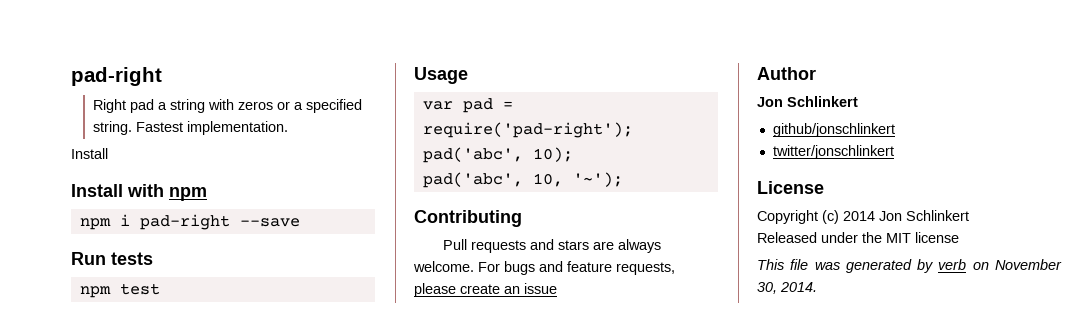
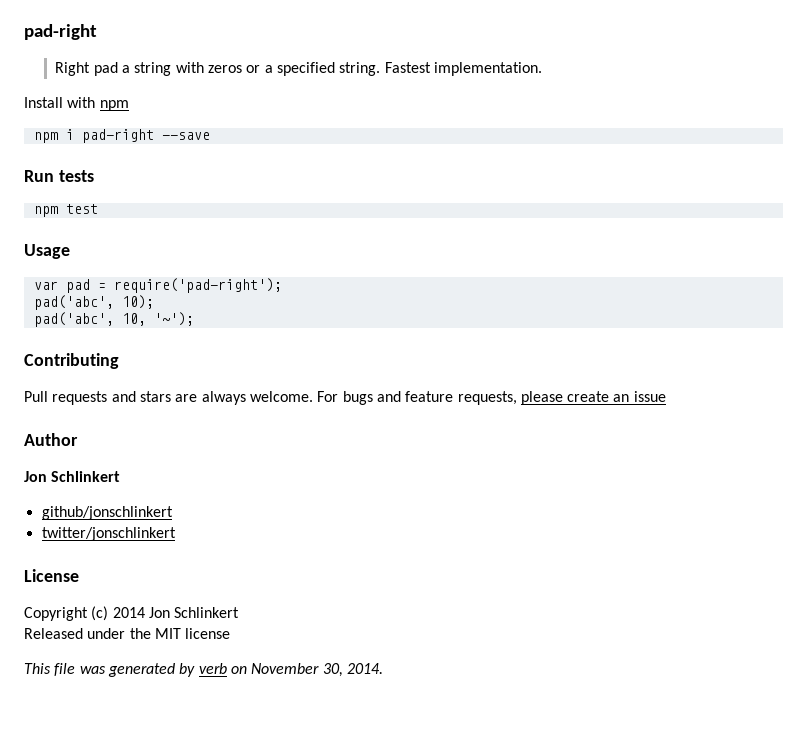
[71,184,123,197] // Install -> (63, 102) none

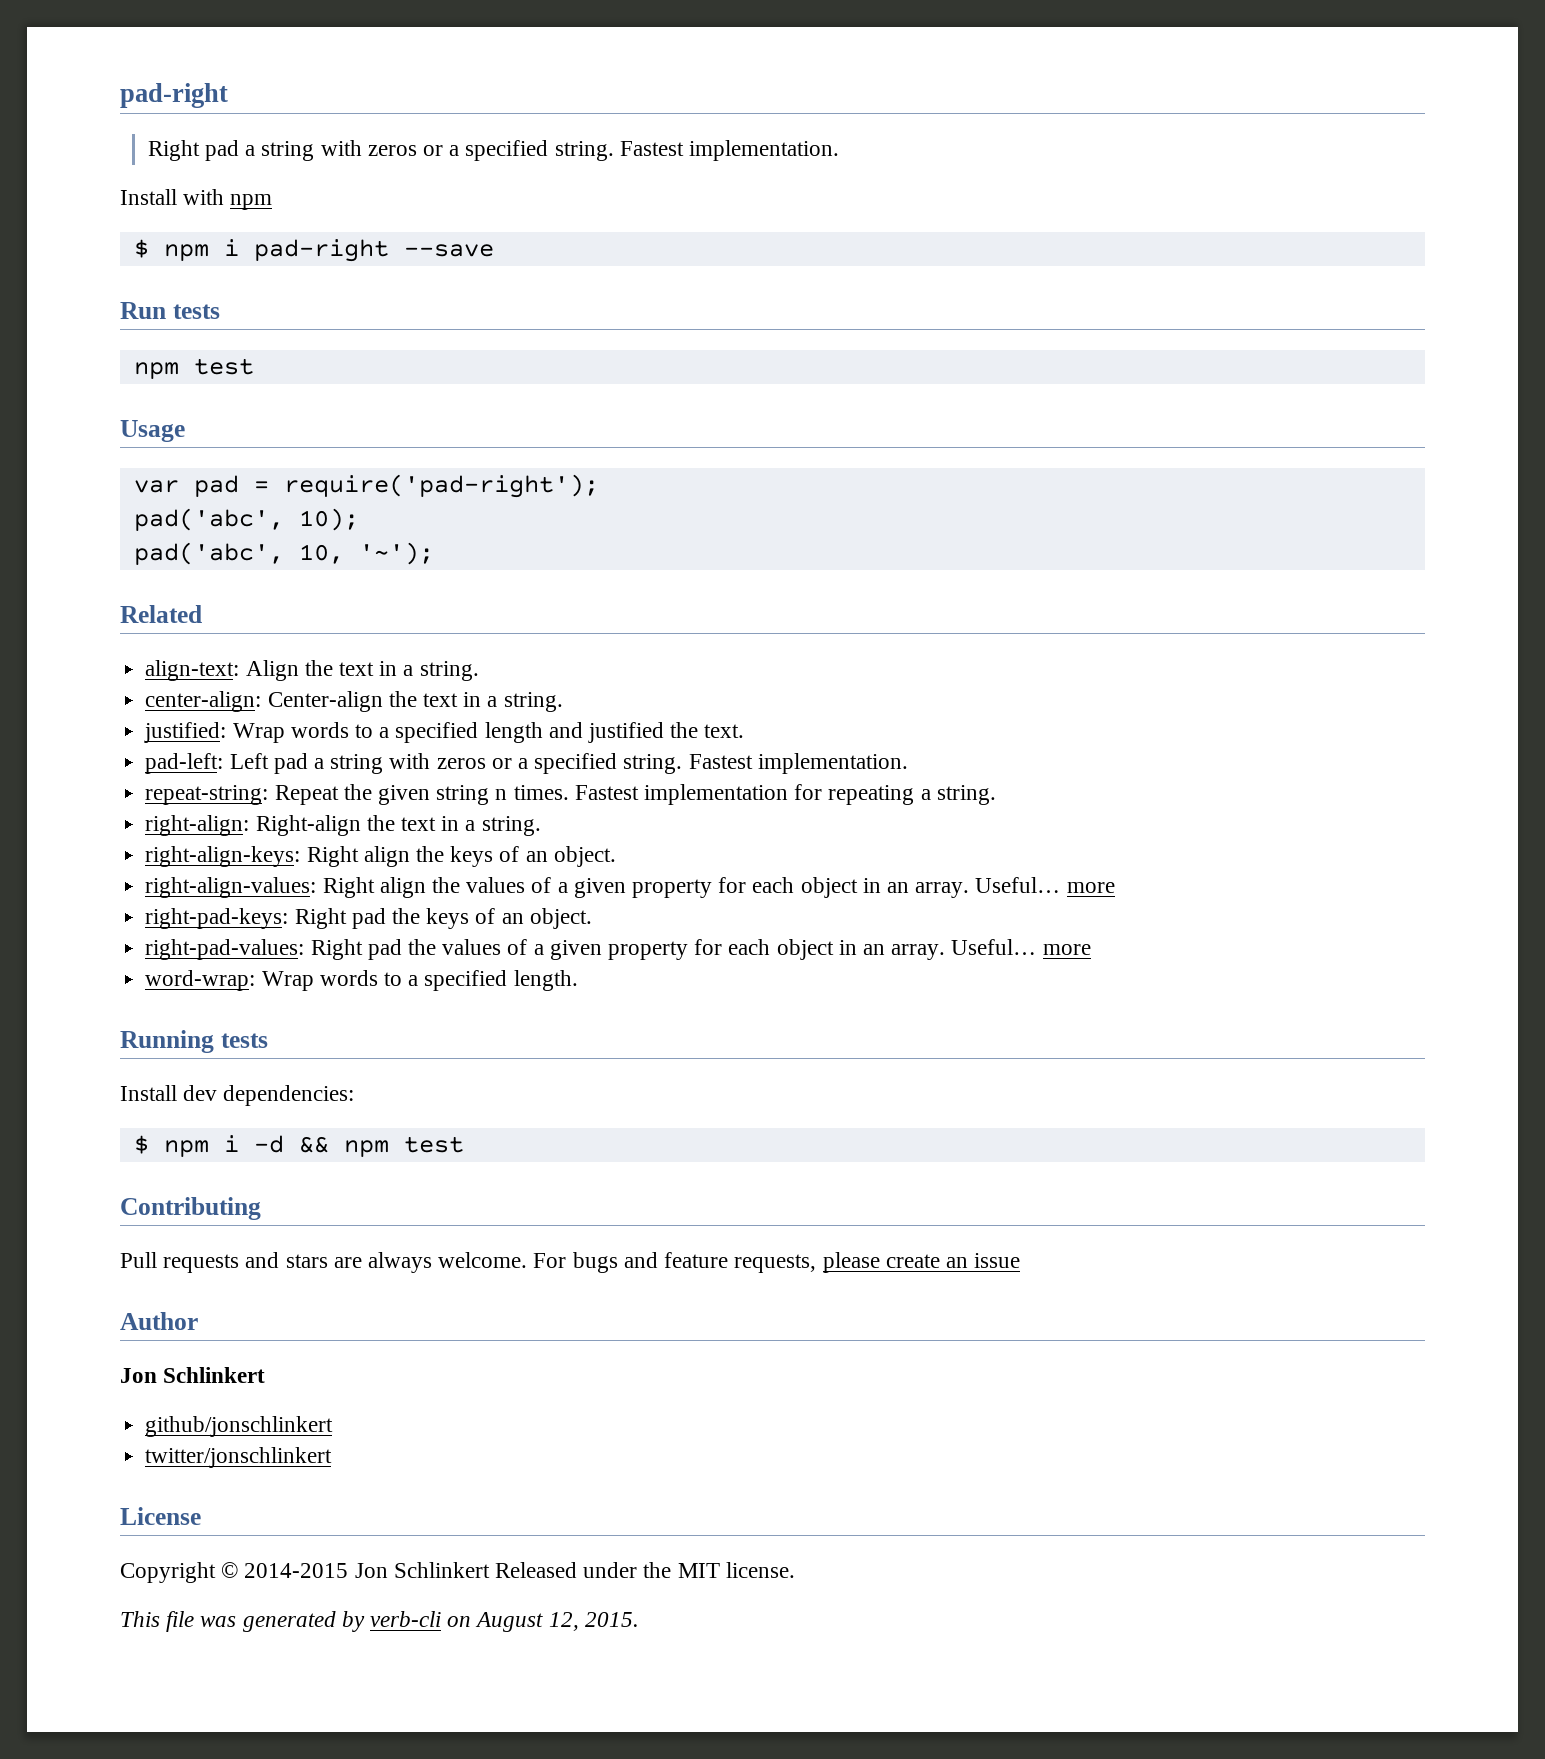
(129, 105) none -> [133,239,149,258] $
(194, 319) none -> [120,605,202,623] [145,660,479,681] [145,691,563,712] [144,722,745,743] [145,753,908,774] [145,784,996,805] [145,815,541,836] [145,846,616,867] [145,877,1115,898] [145,908,592,929] [145,939,1091,960] [145,970,578,991] [120,1030,268,1053] [120,1085,355,1106] [133,1135,464,1157] // Related // align-text: Align the text in a string. // center-align: Center-align the text in a string. // justified: Wrap words to a specified length and justified the text. // pad-left: Left pad a string with zeros or a specified string. Fastest implementation. // repeat-string: Repeat the given string n times. Fastest implementation for repeating a string. // right-align: Right-align the text in a string. // right-align-keys: Right align the keys of an object. // right-align-values: Right align the values of a given property for each object in an array. Useful… more // right-pad-keys: Right pad the keys of an object. // right-pad-values: Right pad the values of a given property for each object in an array. Useful… more // word-wrap: Wrap words to a specified length. // Running tests // Install dev dependencies: // $ npm i -d && npm test
[91,606,240,621] (c) 2014 Jon Schlinkert // -> [221,1562,490,1578] © 2014-2015 Jon Schlinkert
[185,628,231,639] license -> [725,1562,795,1578] license.
[198,663,383,677] verb on November 30, 2014. -> [370,1611,639,1632] verb-cli on August 12, 2015.

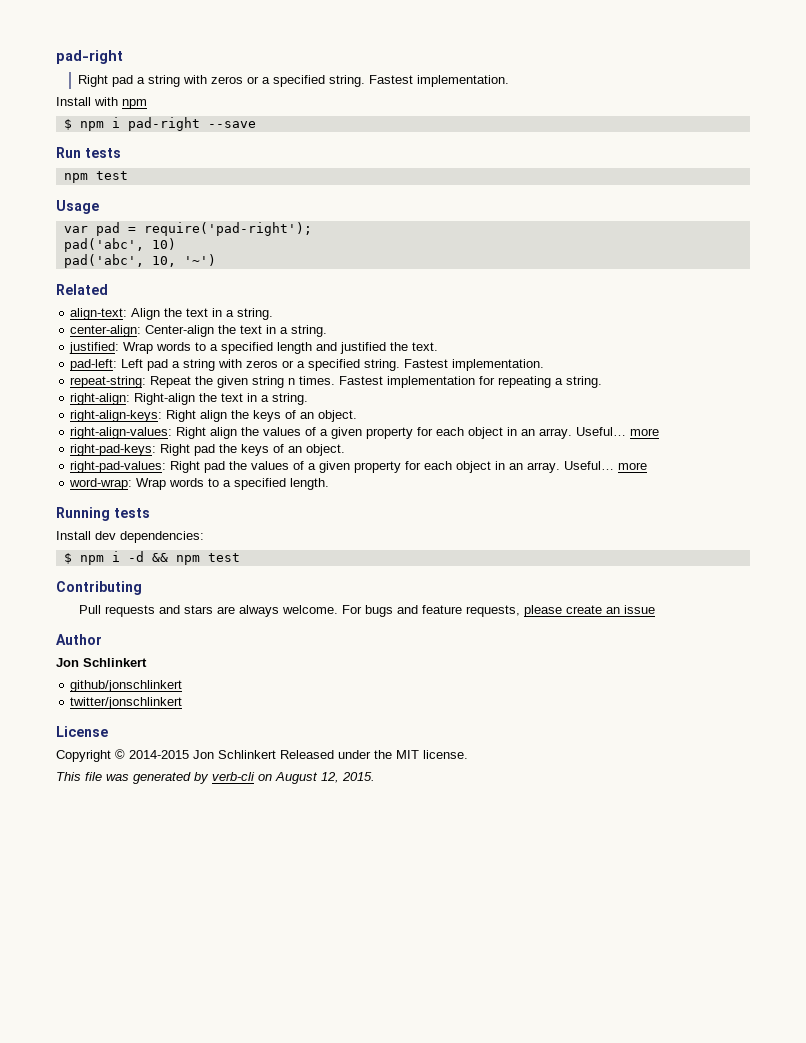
[298,508,359,531] 10); -> [151,238,176,250] 10)
[358,542,434,565] '~'); -> [183,254,216,266] '~')

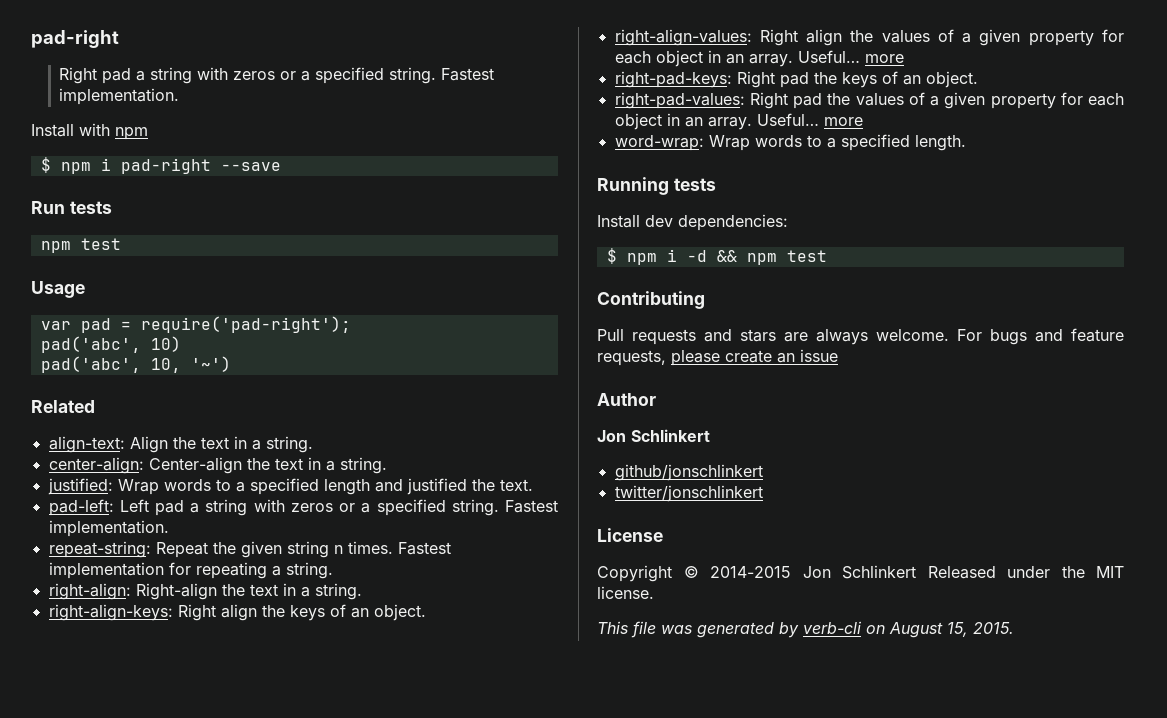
[321,772,339,783] 12, -> [947,622,968,637] 15,

